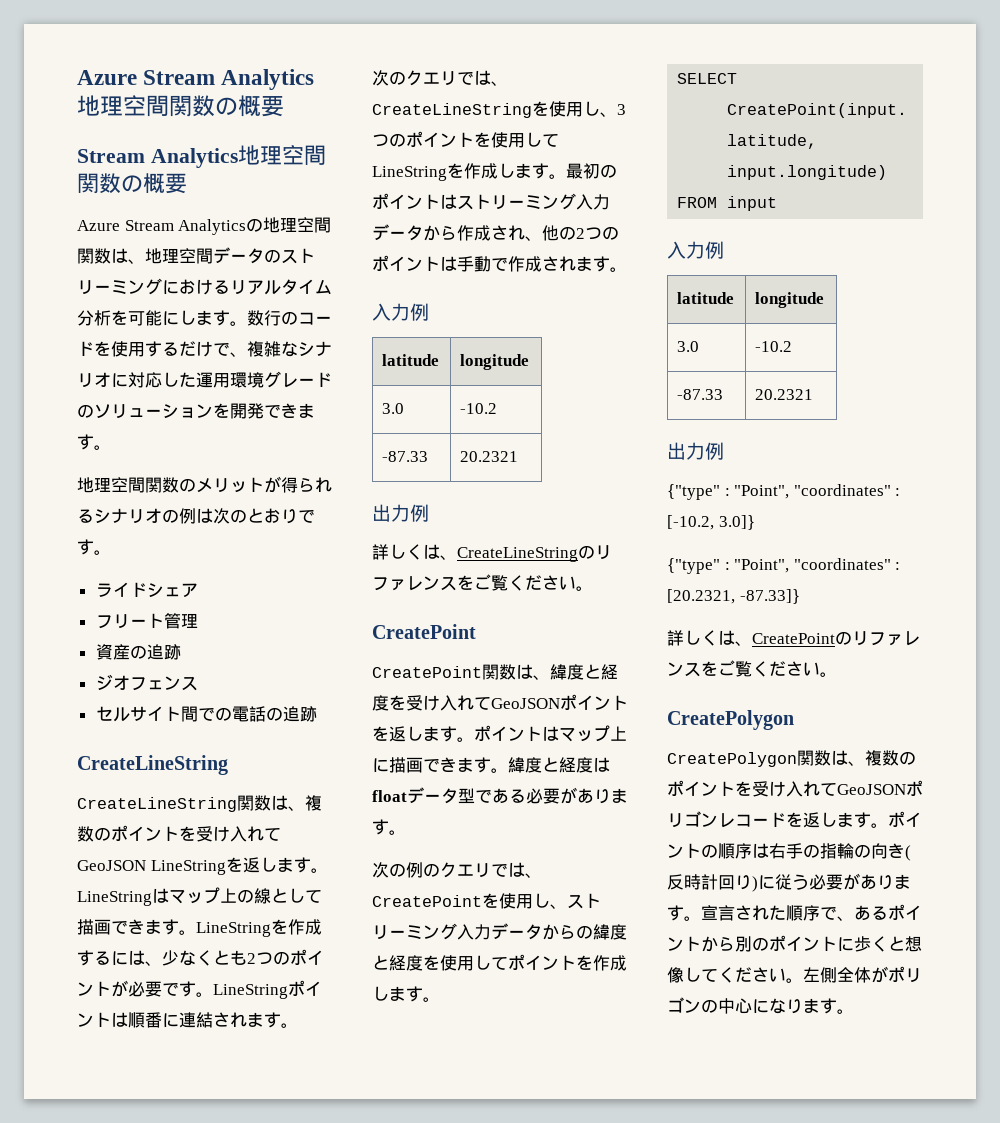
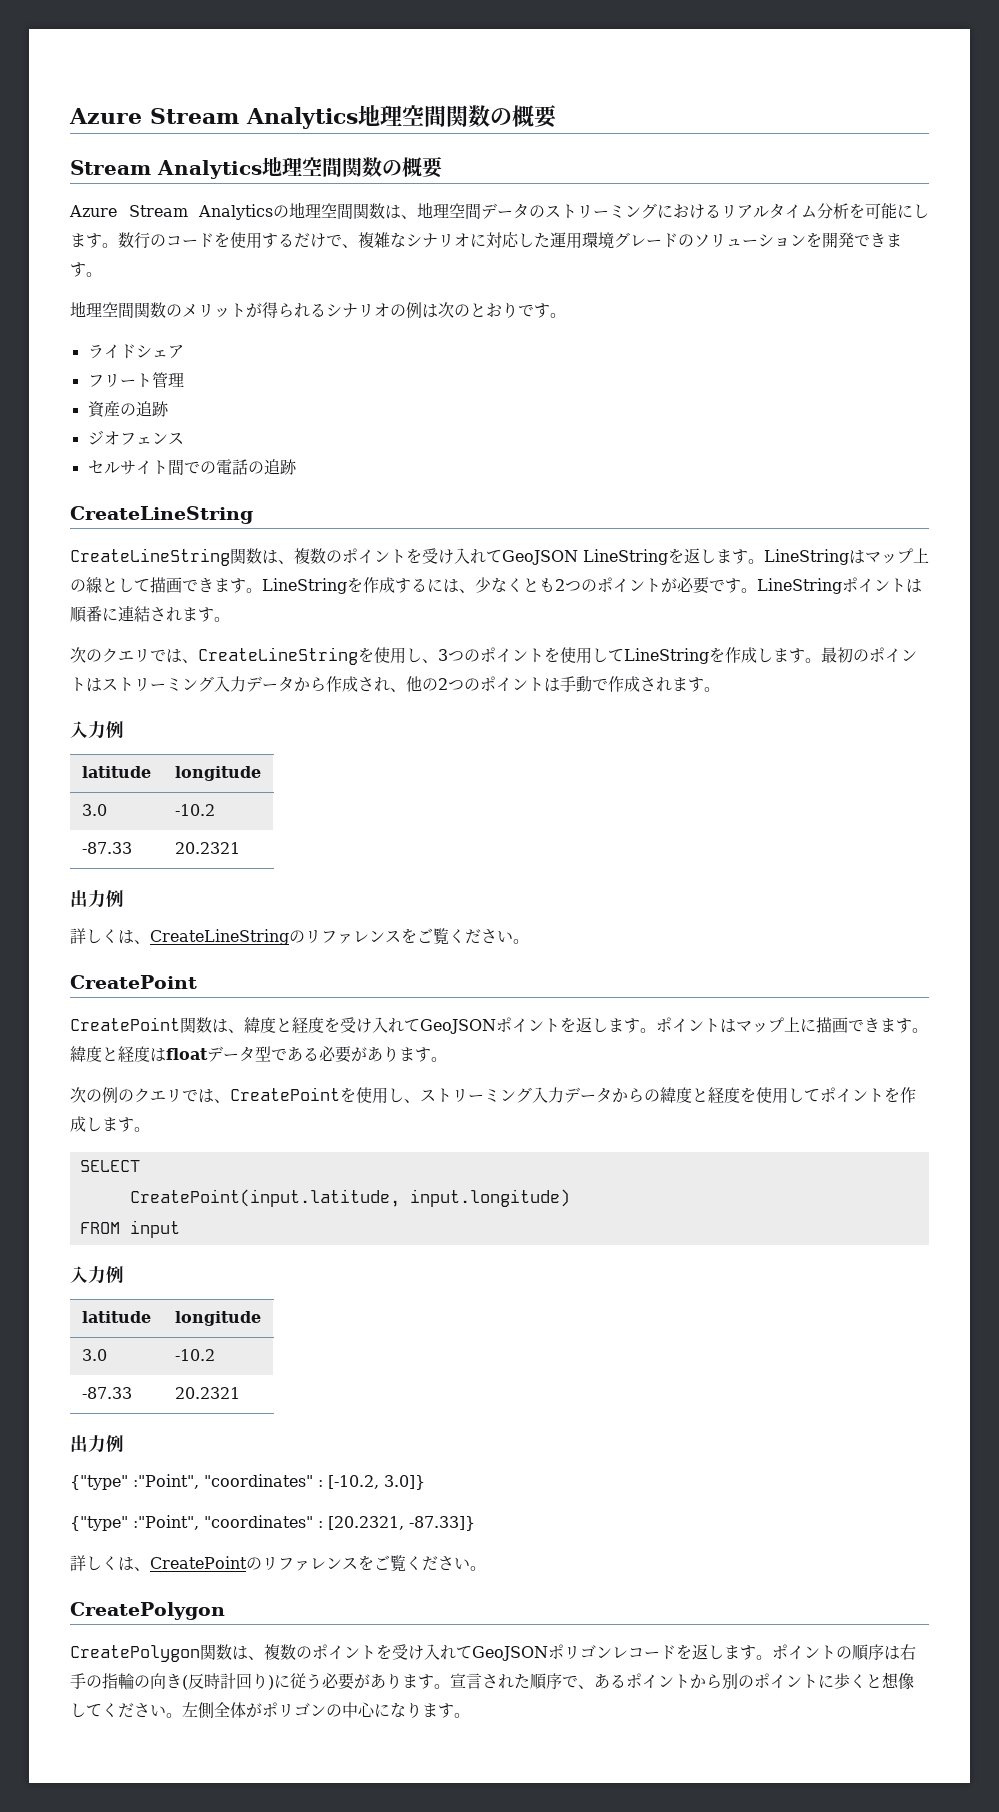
[724,485,790,499] : "Point", -> [133,1474,199,1489] :"Point",
[724,559,790,573] : "Point", -> [133,1515,199,1530] :"Point",

